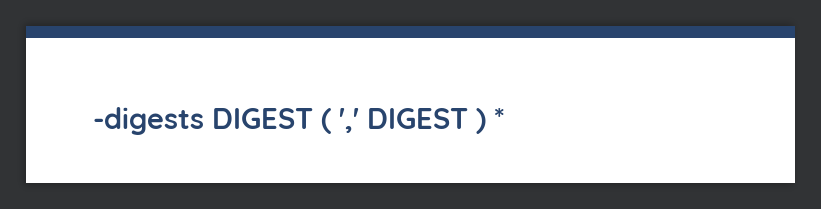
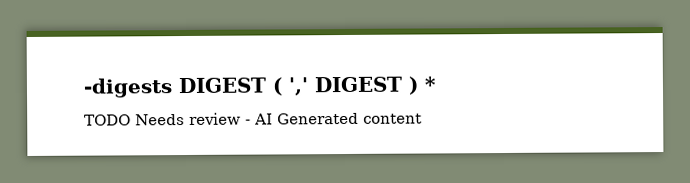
(505, 118) none -> [84,112,422,126] // TODO Needs review - AI Generated content

